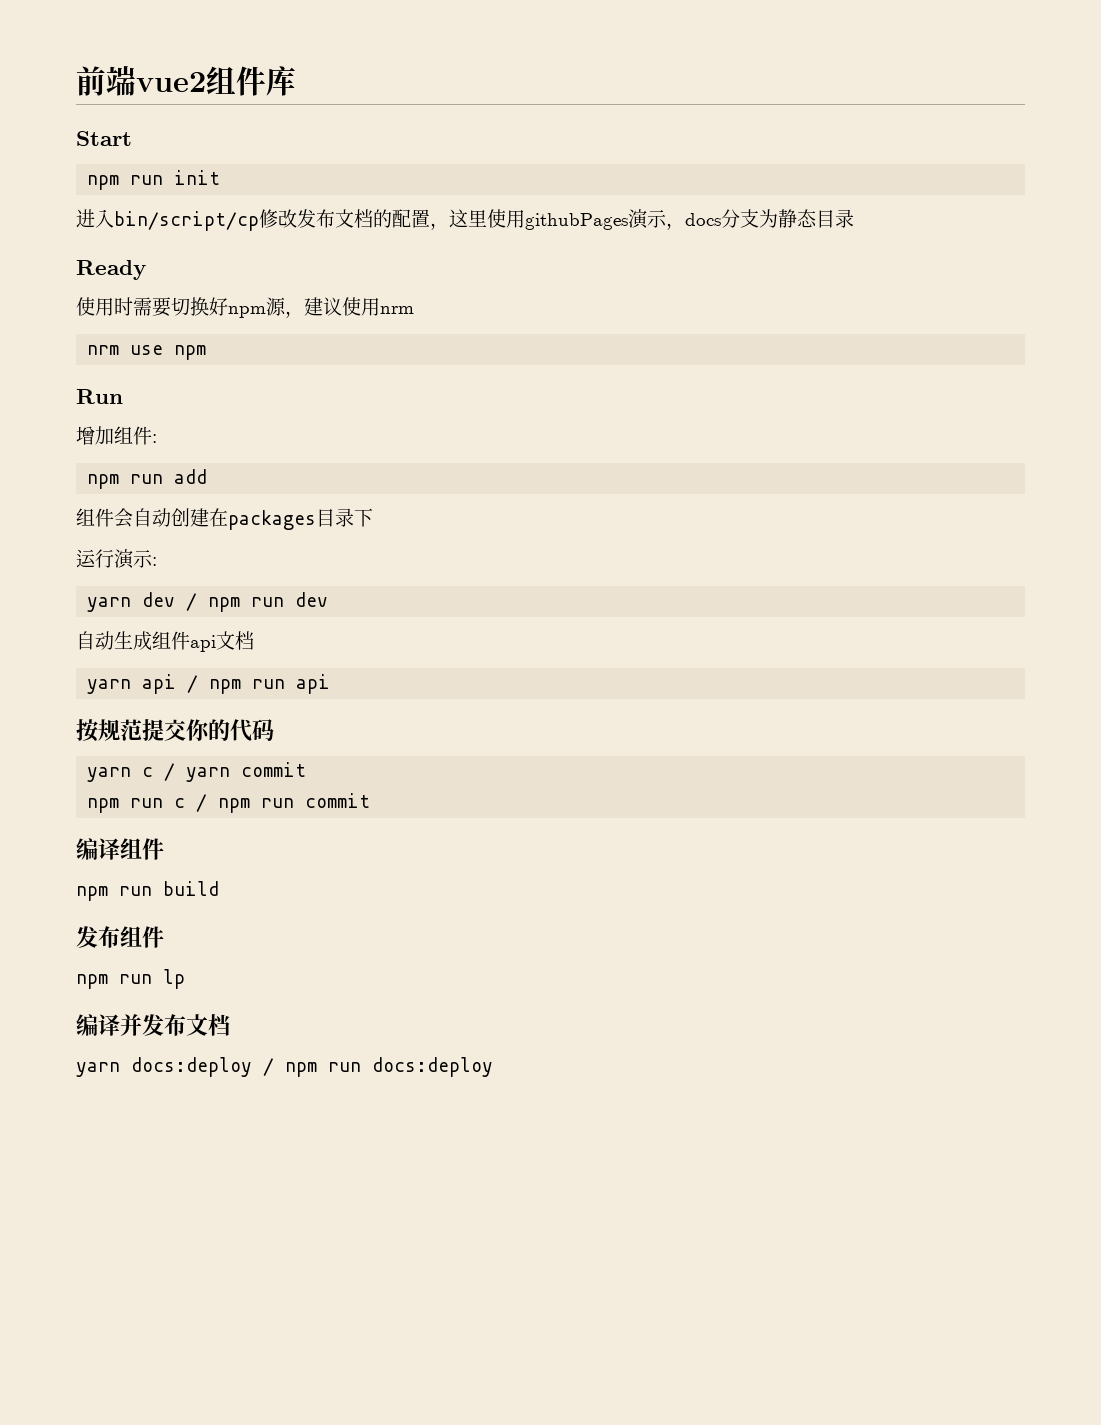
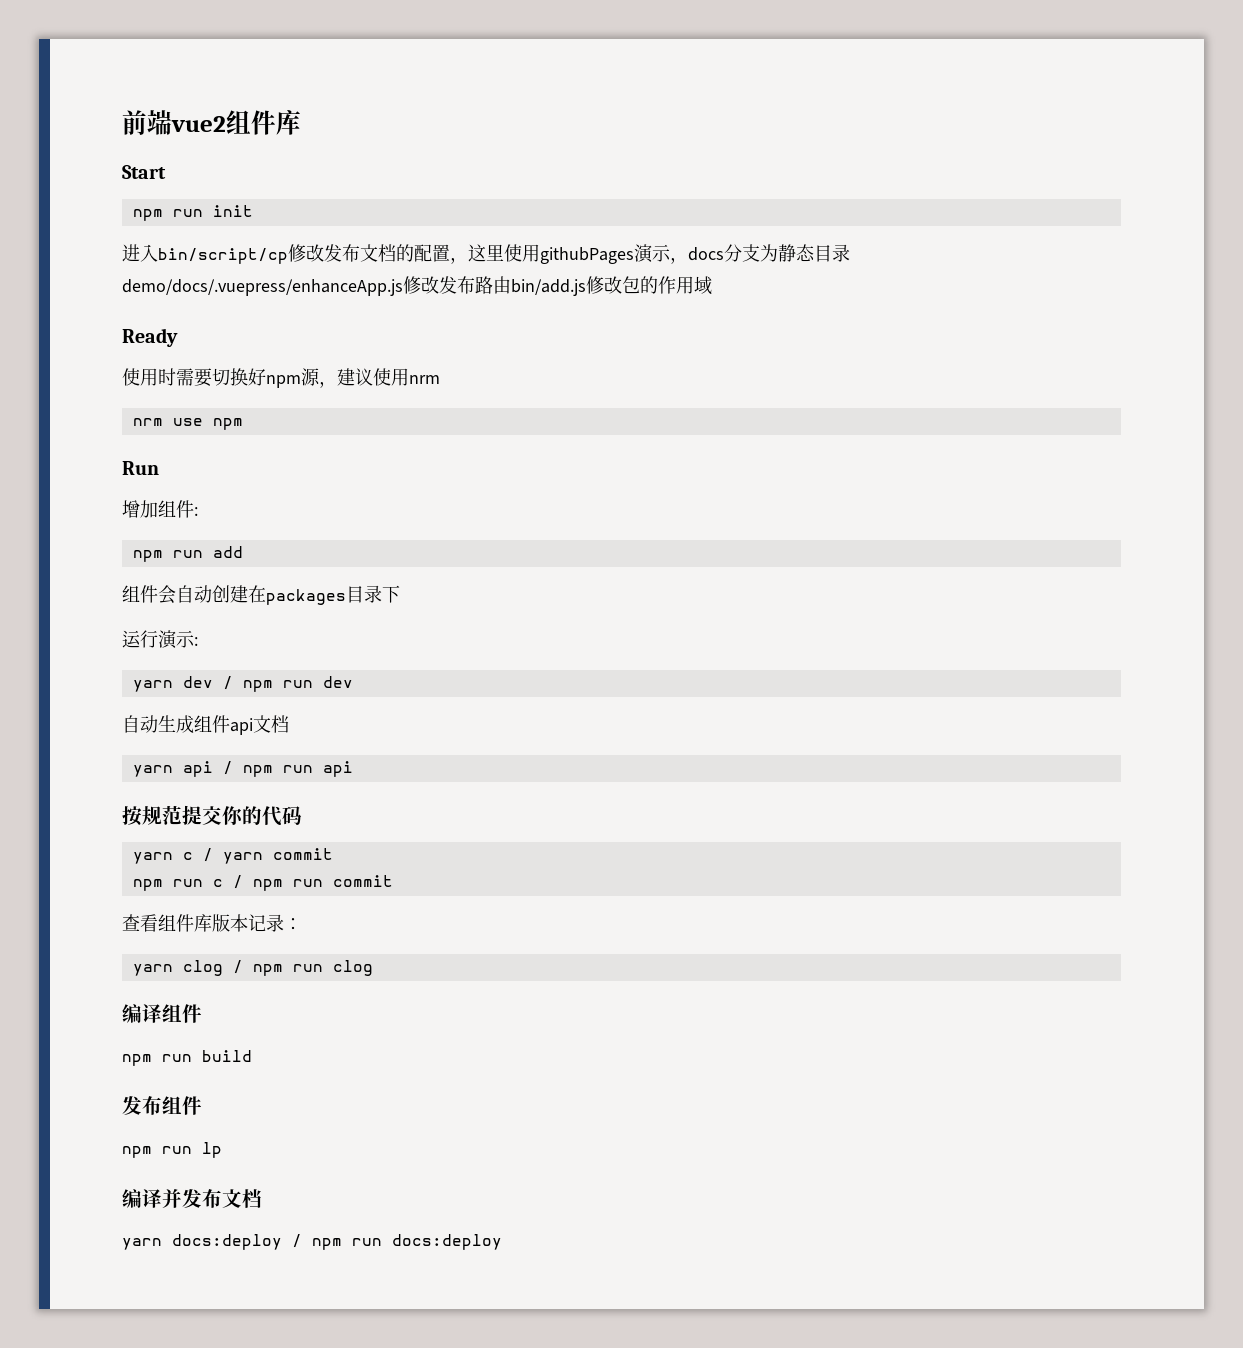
(854, 218) none -> [122,276,712,296] demo/docs/.vuepress/enhanceApp.js修改发布路由bin/add.js修改包的作用域
(371, 800) none -> [122,914,302,932] [132,960,373,976] // 查看组件库版本记录： // yarn clog / npm run clog

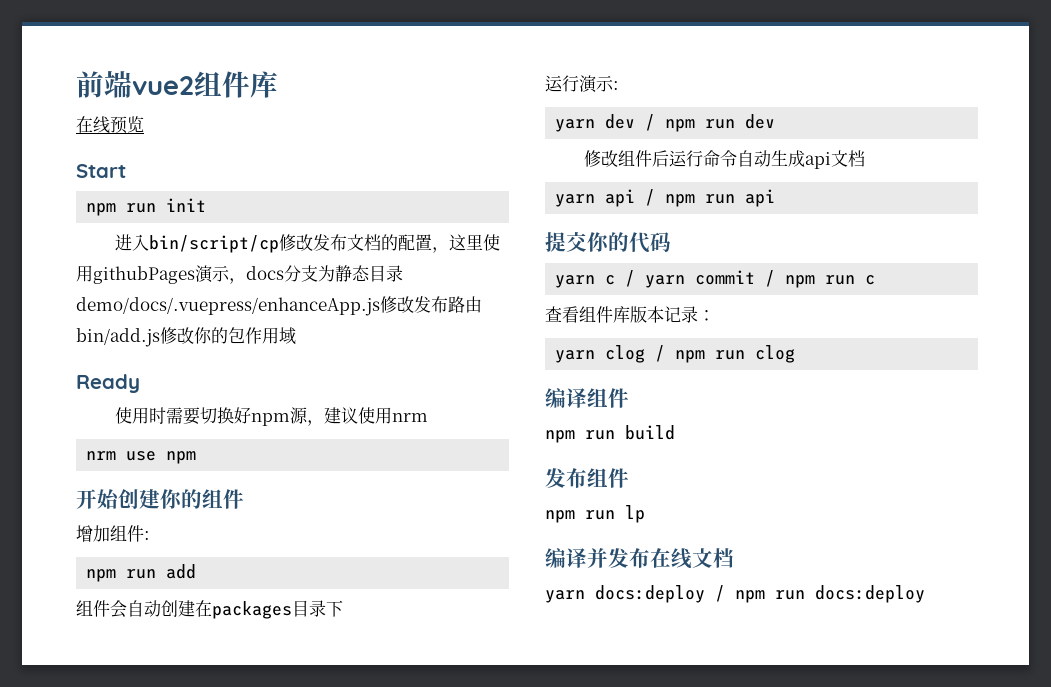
(301, 122) none -> [76,116,144,134] // 在线预览
[622,276,658,294] 包的 -> [194,327,245,344] 你的包
[122,461,159,475] Run -> [76,489,244,509] 开始创建你的组件
(353, 682) none -> [583,150,737,167] 修改组件后运行命令
[194,715,230,733] 组件 -> (805, 158) none
[122,805,182,826] 按规范 -> (776, 198) none
(333, 854) // -> [765,270,776,287] /
[232,875,393,891] / npm run commit -> (876, 280) none
(222, 1198) none -> [650,548,692,569] 在线

